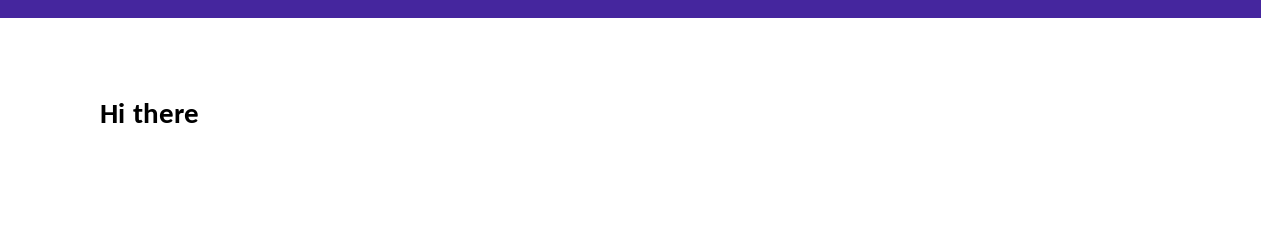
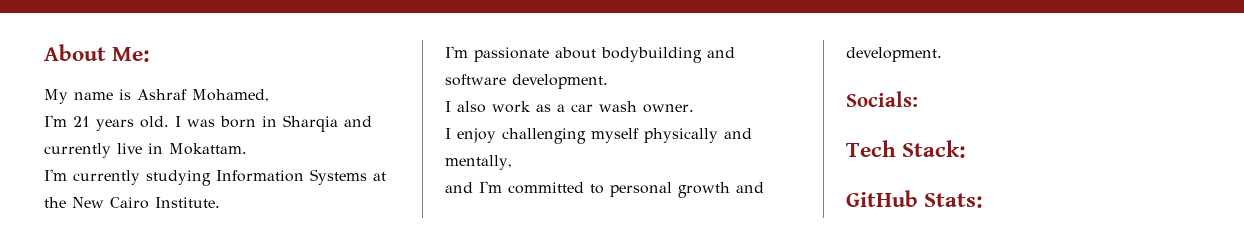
[100,103,199,123] Hi there -> [44,44,151,62] [44,89,269,104] [44,115,372,132] [44,143,247,158] [44,169,386,186] [44,197,220,209] [445,46,735,63] [445,74,608,89] [445,101,694,113] [445,128,752,144] [445,155,512,170] [445,181,764,198] [846,47,942,62] [846,91,918,107] [846,140,967,158] [846,190,984,208] About Me: // My name is Ashraf Mohamed, // I'm 21 years old. I was born in Sharqia and currently live in Mokattam. // I'm currently studying Information Systems at the New Cairo Institute. // I'm passionate about bodybuilding and software development. // I also work as a car wash owner. // I enjoy challenging myself physically and mentally, // and I'm committed to personal growth and development. // Socials: // Tech Stack: // GitHub Stats:

